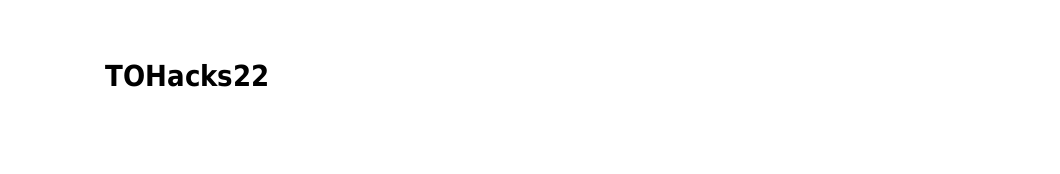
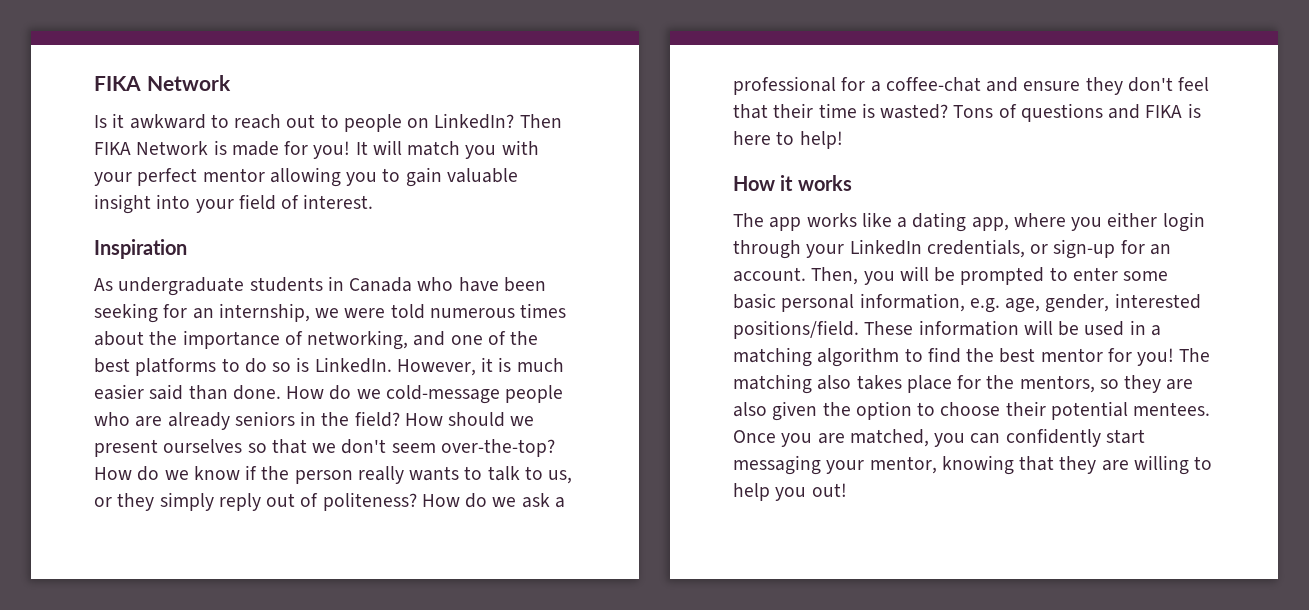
[105,63,269,87] TOHacks22 -> [94,75,231,91] [94,113,562,132] [94,140,539,159] [94,167,518,187] [94,194,374,214] [94,239,187,259] [94,276,546,296] [94,303,567,323] [94,330,539,350] [94,357,564,376] [94,384,564,404] [94,411,535,430] [94,439,555,457] [94,465,573,484] [94,492,565,511] [733,76,1210,95] [733,103,1201,122] [733,131,843,149] [733,175,852,191] [733,212,1205,232] [733,239,1171,259] [733,266,1169,285] [733,293,1201,313] [733,320,1161,339] [733,347,1211,367] [733,374,1194,394] [733,401,1211,421] [733,428,1145,447] [733,455,1213,475] [733,483,847,501] FIKA Network // Is it awkward to reach out to people on LinkedIn? Then FIKA Network is made for you! It will match you with your perfect mentor allowing you to gain valuable insight into your field of interest. // Inspiration // As undergraduate students in Canada who have been seeking for an internship, we were told numerous times about the importance of networking, and one of the best platforms to do so is LinkedIn. However, it is much easier said than done. How do we cold-message people who are already seniors in the field? How should we present ourselves so that we don't seem over-the-top? How do we know if the person really wants to talk to us, or they simply reply out of politeness? How do we ask a professional for a coffee-chat and ensure they don't feel that their time is wasted? Tons of questions and FIKA is here to help! // How it works // The app works like a dating app, where you either login through your LinkedIn credentials, or sign-up for an account. Then, you will be prompted to enter some basic personal information, e.g. age, gender, interested positions/field. These information will be used in a matching algorithm to find the best mentor for you! The matching also takes place for the mentors, so they are also given the option to choose their potential mentees. Once you are matched, you can confidently start messaging your mentor, knowing that they are willing to help you out!

